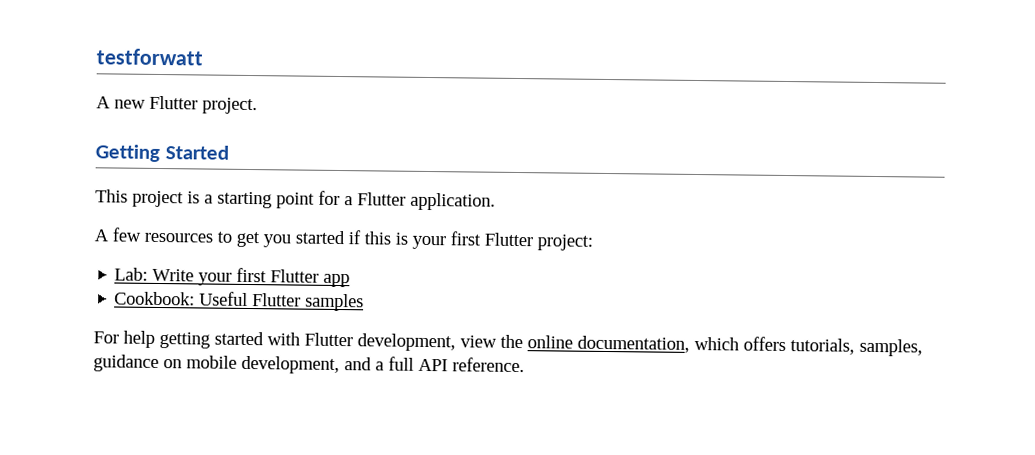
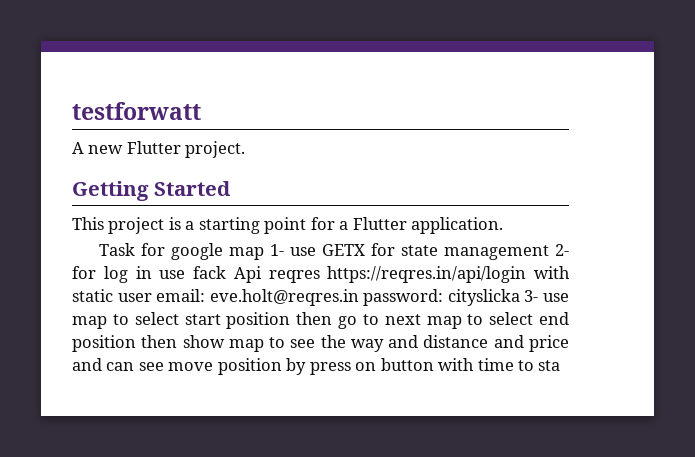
[94,227,593,251] [114,267,351,288] [114,291,365,312] [93,330,923,357] [93,354,525,375] A few resources to get you started if this is your first Flutter project: // Lab: Write your first Flutter app // Cookbook: Useful Flutter samples // For help getting started with Flutter development, view the online documentation, which offers tutorials, samples, guidance on mobile development, and a full API reference. -> [99,243,569,260] [72,266,570,283] [72,289,569,306] [72,312,569,329] [72,335,569,352] [72,358,561,375] Task for google map 1- use GETX for state management 2- for log in use fack Api reqres https://reqres.in/api/login with static user email: eve.holt@reqres.in password: cityslicka 3- use map to select start position then go to next map to select end position then show map to see the way and distance and price and can see move position by press on button with time to sta

